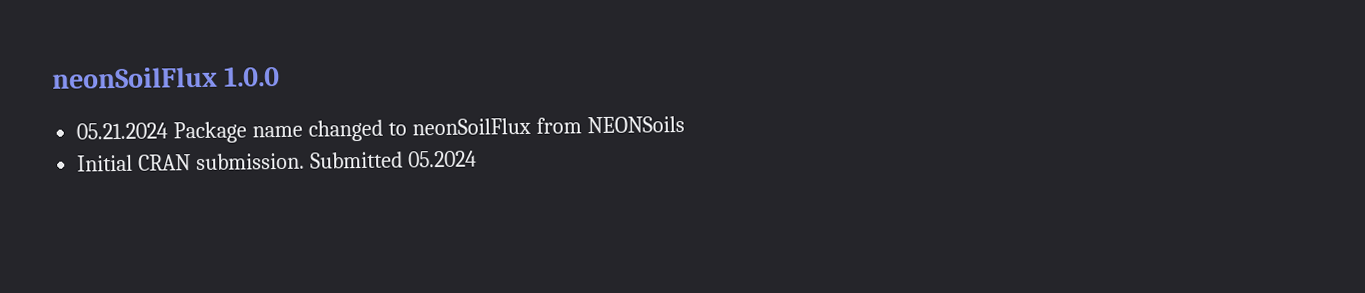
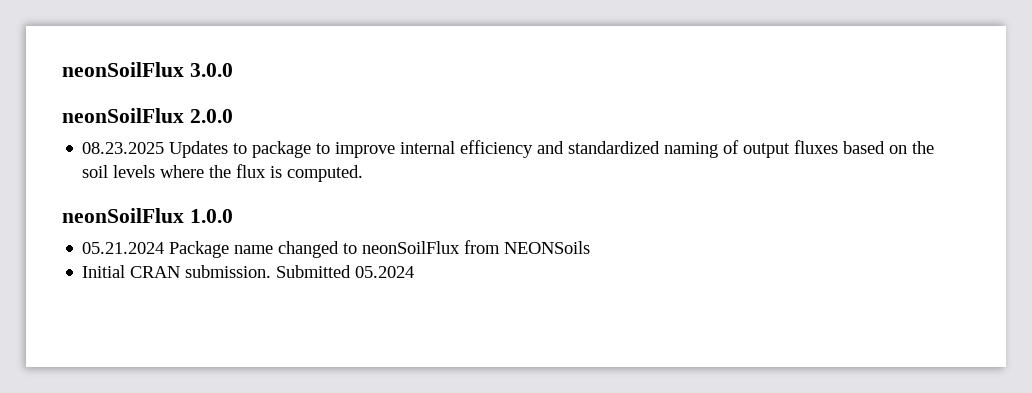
[51,66,218,89] neonSoilFlux -> [62,62,233,77] [62,108,233,123] [82,140,935,158] [82,164,364,182] [62,208,184,223] neonSoilFlux 3.0.0 // neonSoilFlux 2.0.0 // 08.23.2025 Updates to package to improve internal efficiency and standardized naming of output fluxes based on the soil levels where the flux is computed. // neonSoilFlux

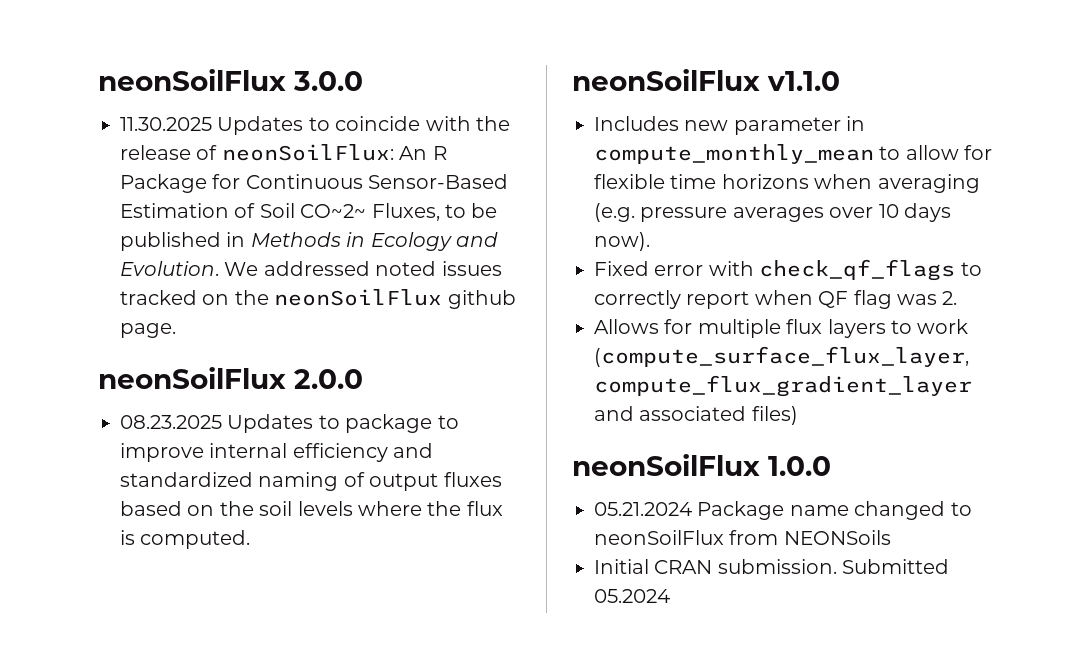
(233, 70) none -> [120,116,510,135] [120,144,447,161] [120,174,509,193] [120,203,498,221] [120,232,498,251] [120,261,502,276] [120,289,516,309] [120,323,176,338] // 11.30.2025 Updates to coincide with the release of neonSoilFlux: An R Package for Continuous Sensor-Based Estimation of Soil CO~2~ Fluxes, to be published in Methods in Ecology and Evolution. We addressed noted issues tracked on the neonSoilFlux github page.
(364, 173) none -> [572,69,840,91] [594,116,866,135] [594,144,993,164] [594,174,980,193] [594,203,951,222] [594,232,650,251] [594,259,982,281] [594,290,958,309] [594,319,969,338] [594,346,969,367] [594,375,972,397] [594,406,798,425] // neonSoilFlux v1.1.0 // Includes new parameter in compute_monthly_mean to allow for flexible time horizons when averaging (e.g. pressure averages over 10 days now). // Fixed error with check_qf_flags to correctly report when QF flag was 2. // Allows for multiple flux layers to work (compute_surface_flux_layer, compute_flux_gradient_layer and associated files)

